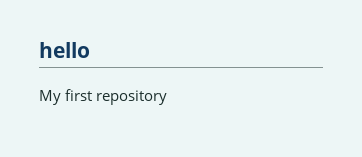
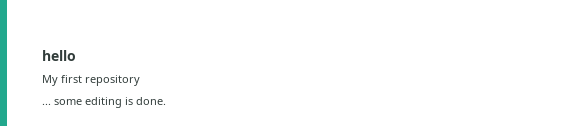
(168, 97) none -> [42,97,166,108] // ... some editing is done.

